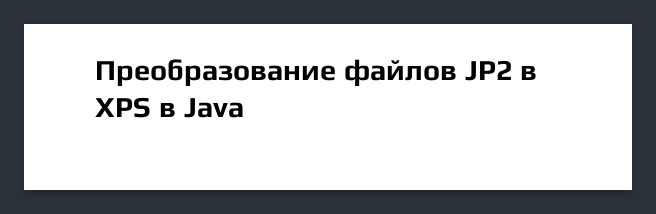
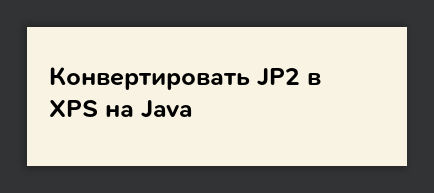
[95,59,457,87] Преобразование файлов -> [49,66,250,90] Конвертировать
[158,102,176,117] в -> [105,104,134,117] на

